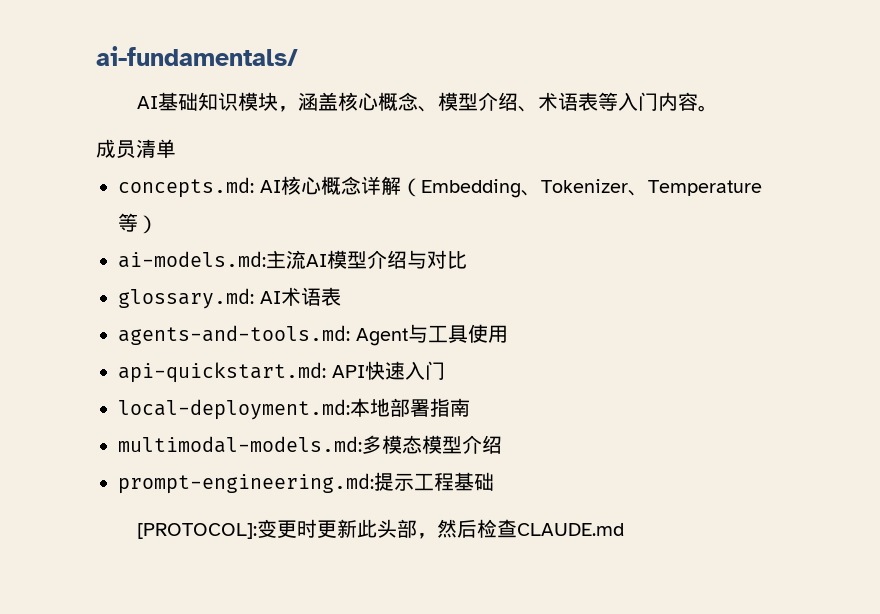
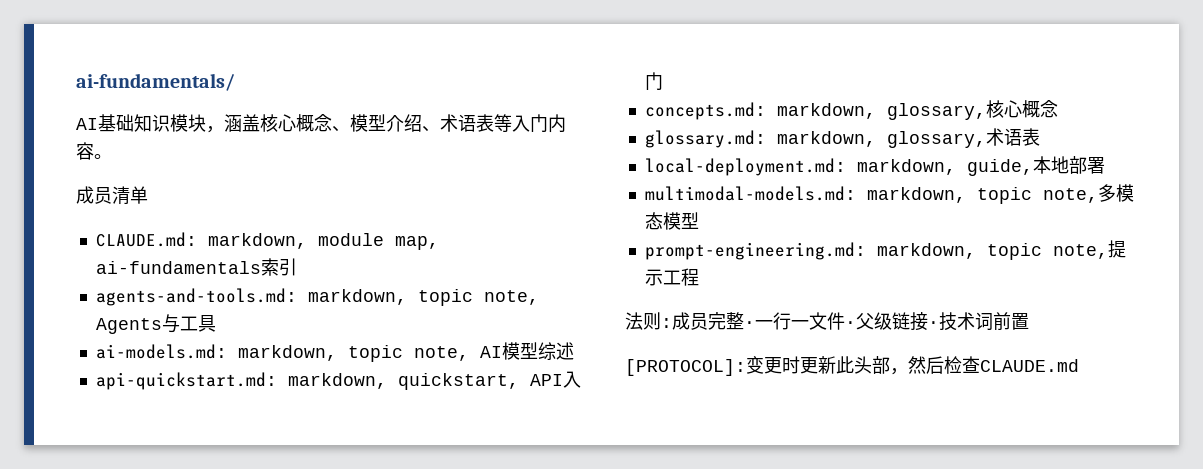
(176, 148) none -> [95,232,439,250] [95,258,297,276] [95,288,539,306] [95,314,216,334] [95,342,574,362] [95,371,581,390] [644,72,663,90] // CLAUDE.md: markdown, module map, ai-fundamentals索引 // agents-and-tools.md: markdown, topic note, Agents与工具 // ai-models.md: markdown, topic note, AI模型综述 // api-quickstart.md: markdown, quickstart, API入门
[260,176,762,198] [118,213,158,234] [118,250,467,269] AI核心概念详解（Embedding、Tokenizer、Temperature等） // ai-models.md:主流AI模型介绍与对比 -> [776,100,1058,120] markdown, glossary,核心概念
[260,287,341,306] [118,324,508,346] [118,361,445,383] AI术语表 // agents-and-tools.md: Agent与工具使用 // api-quickstart.md: API快速入门 -> [776,128,1040,148] markdown, glossary,术语表
(350, 409) none -> [856,159,1033,176] markdown, guide,
[430,398,470,417] 指南 -> (1105, 165) none
(362, 444) none -> [866,187,1098,204] markdown, topic note,
[462,435,502,454] 介绍 -> (699, 220) none
(374, 483) none -> [876,243,1108,260] markdown, topic note,
[454,472,494,491] 基础 -> [625,312,1029,331] // 法则:成员完整·一行一文件·父级链接·技术词前置

